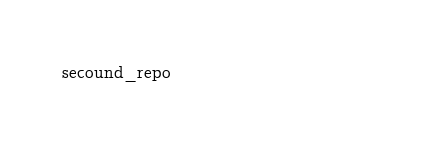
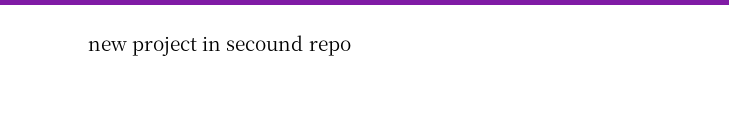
[62,66,171,82] secound_repo -> [88,35,351,56] new project in secound repo

